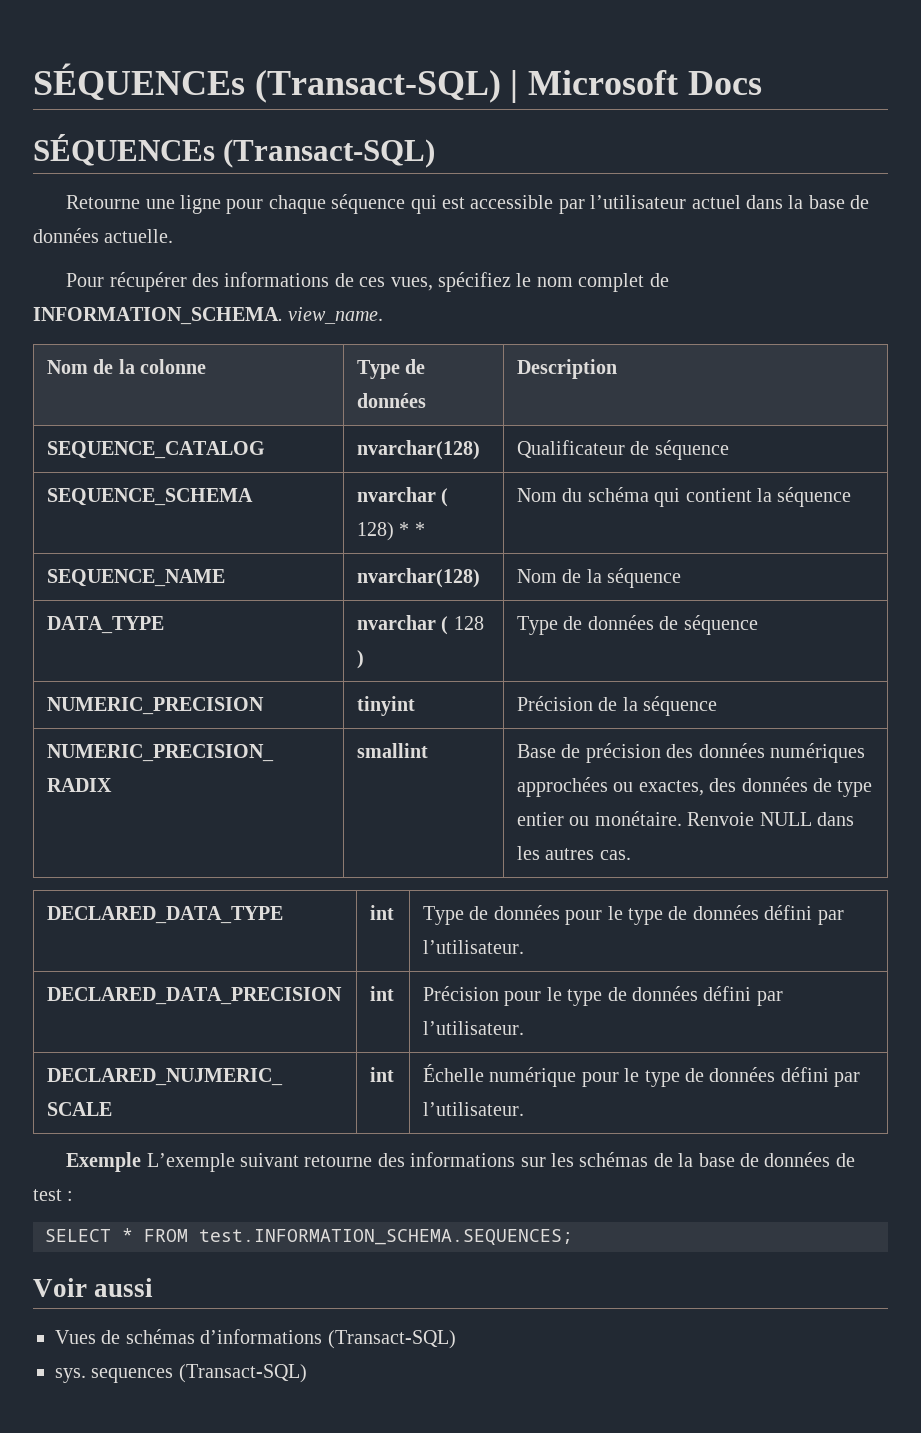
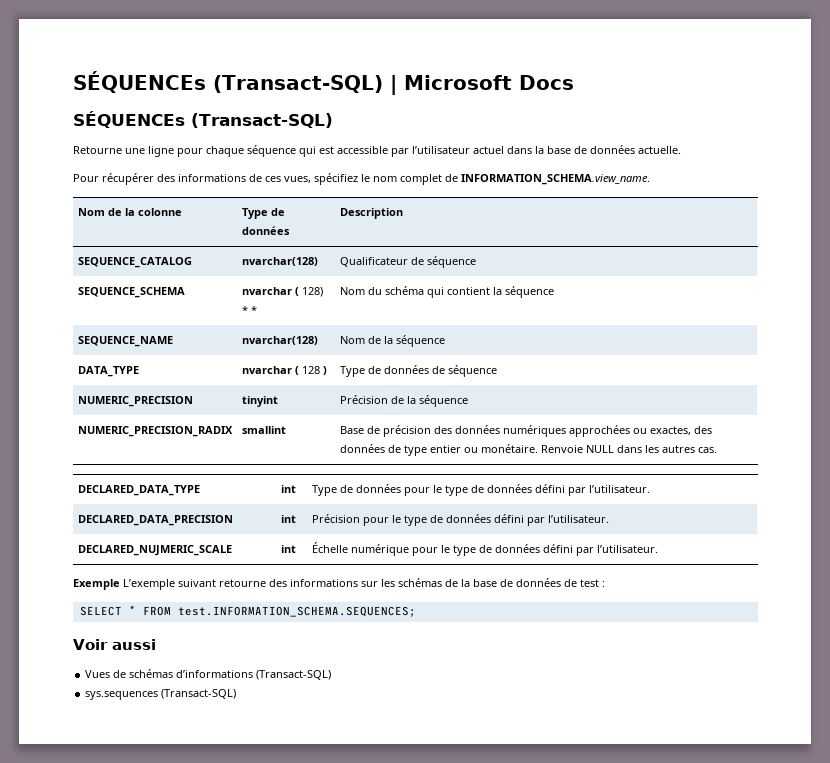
[33,307,384,325] INFORMATION_SCHEMA. view_name. -> [461,174,650,185] INFORMATION_SCHEMA.view_name.
[55,1368,174,1383] sys. sequences -> [85,691,159,700] sys.sequences

